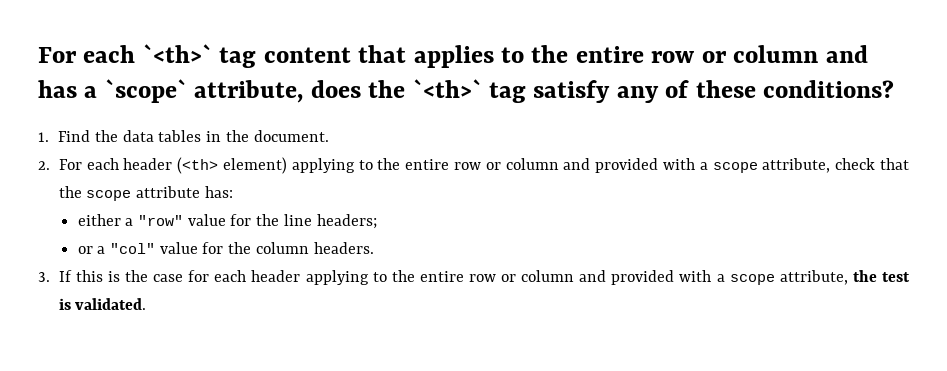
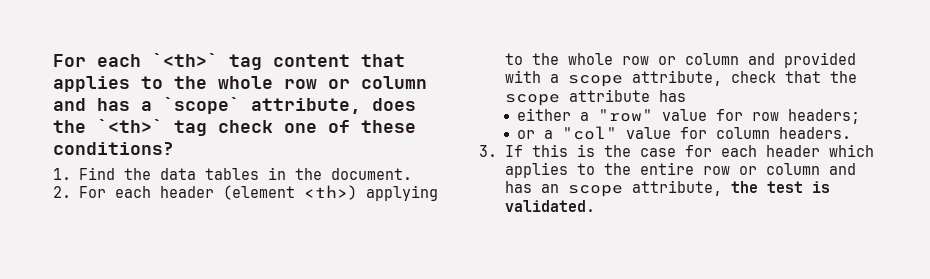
[575,46,644,63] entire -> [218,76,273,89] whole
[533,80,659,103] satisfy any -> [218,120,317,133] check one
[177,157,450,174] (<th> element) applying to the entire -> [222,185,438,201] [504,53,613,65] (element <th>) applying to the whole
[204,186,233,198] has: -> [658,90,686,102] has
[256,214,312,226] the line -> [752,112,780,121] row
[228,242,252,254] the -> (708, 133) none
[305,270,725,285] applying to the entire row or column and provided with a -> [828,144,874,157] [504,162,856,178] [504,181,559,193] which applies to the entire row or column and has an

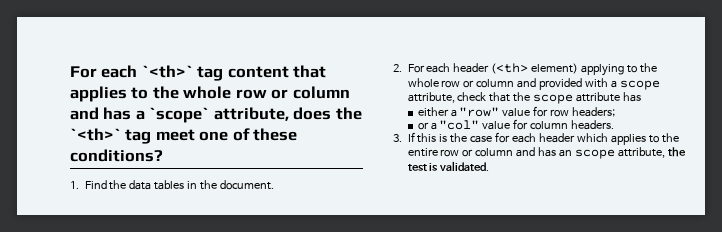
[218,120,273,133] check -> [155,129,195,141] meet
[222,185,357,200] (element <th>) -> [491,63,579,74] (<th> element)

